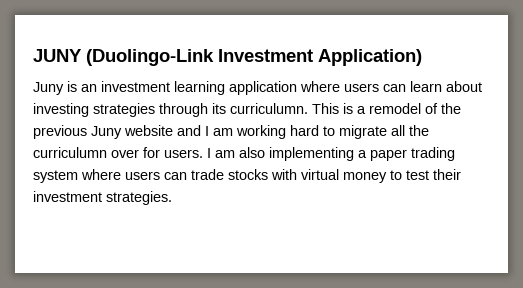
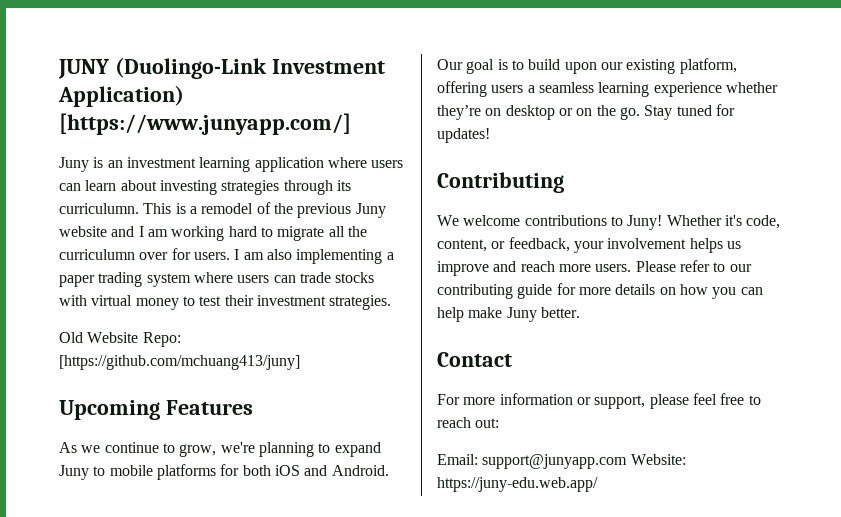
(422, 57) none -> [59,113,351,135] [https://www.junyapp.com/]
(172, 198) none -> [59,332,181,347] [59,355,300,370] [59,400,253,420] [59,442,381,457] [59,464,389,480] [437,58,737,74] [437,81,778,97] [437,104,735,120] [437,128,490,143] [437,172,564,193] [437,215,781,230] [437,237,741,253] [437,260,752,276] [437,283,763,299] [437,307,580,322] [437,352,512,367] [437,393,761,409] [437,417,500,428] [437,454,686,469] [437,477,598,492] // Old Website Repo: [https://github.com/mchuang413/juny] // Upcoming Features // As we continue to grow, we're planning to expand Juny to mobile platforms for both iOS and Android. Our goal is to build upon our existing platform, offering users a seamless learning experience whether they’re on desktop or on the go. Stay tuned for updates! // Contributing // We welcome contributions to Juny! Whether it's code, content, or feedback, your involvement helps us improve and reach more users. Please refer to our contributing guide for more details on how you can help make Juny better. // Contact // For more information or support, please feel free to reach out: // Email: support@junyapp.com Website: https://juny-edu.web.app/

